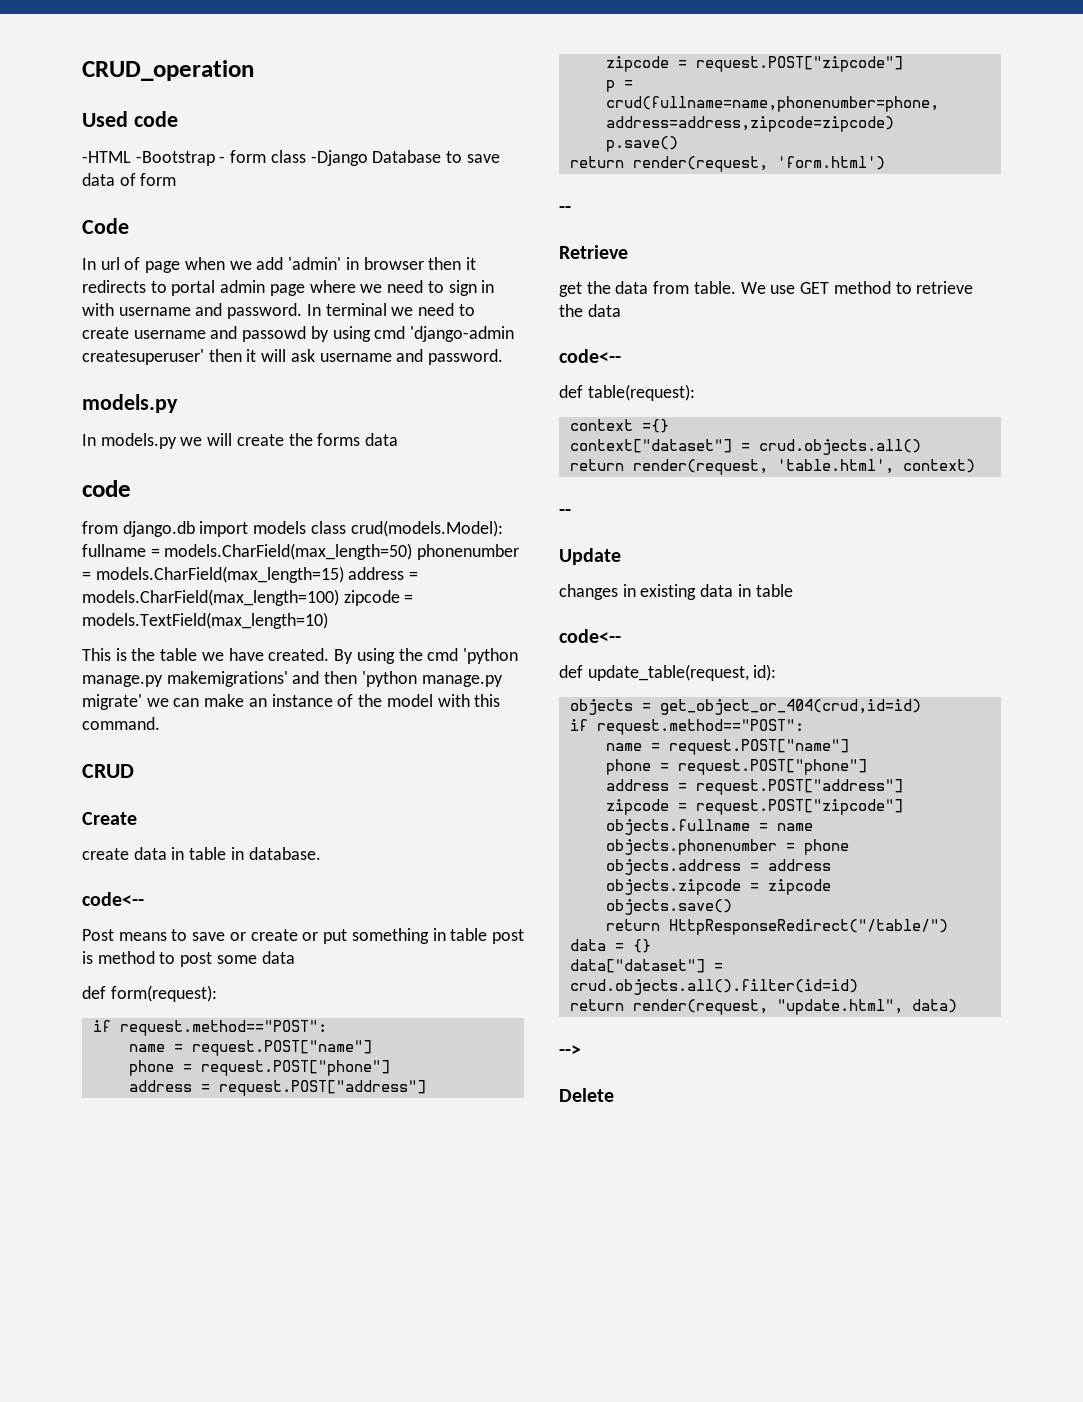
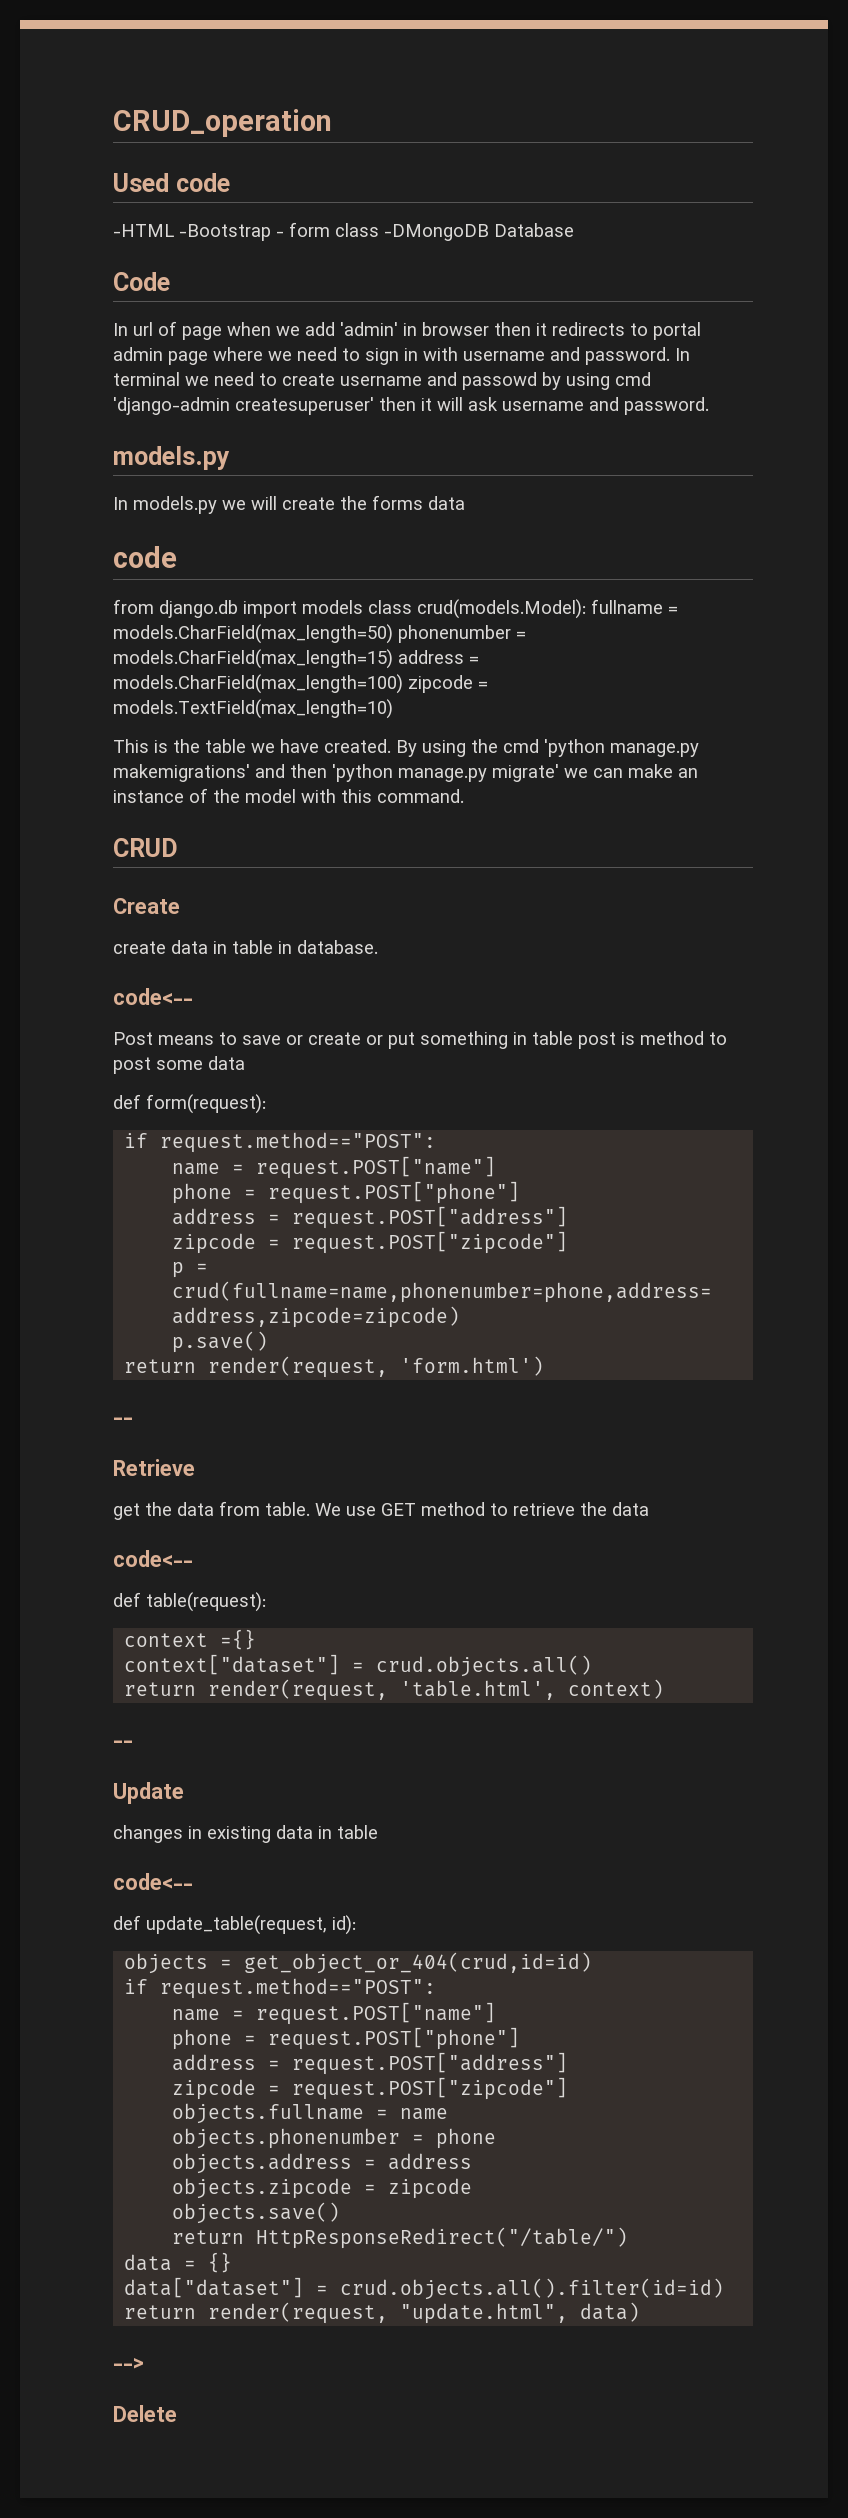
[310,150,368,166] -Django -> [384,224,489,241] -DMongoDB
[446,151,500,163] [82,173,177,186] to save data of form -> (574, 230) none

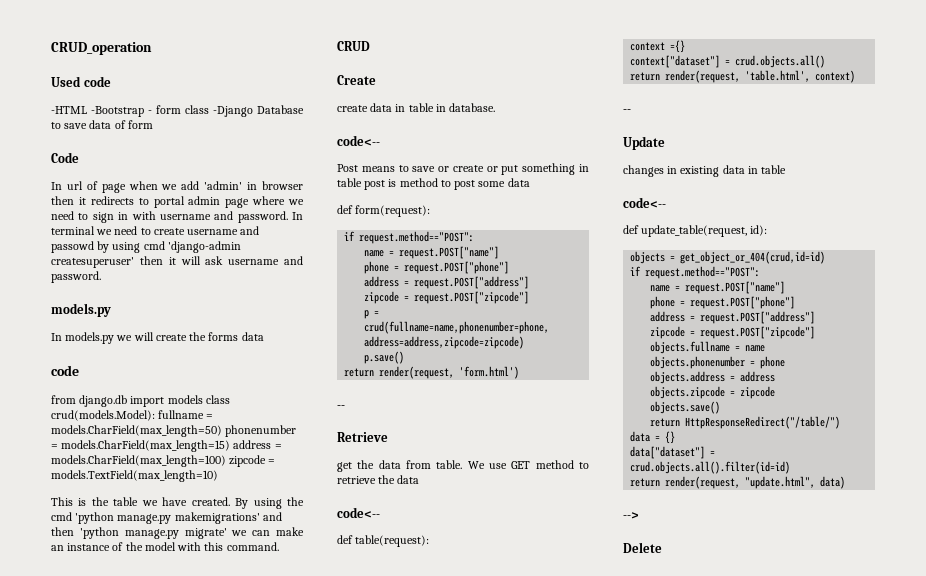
[384,224,489,241] -DMongoDB -> [213,106,253,117] -Django
(574, 230) none -> [51,120,153,129] to save data of form

